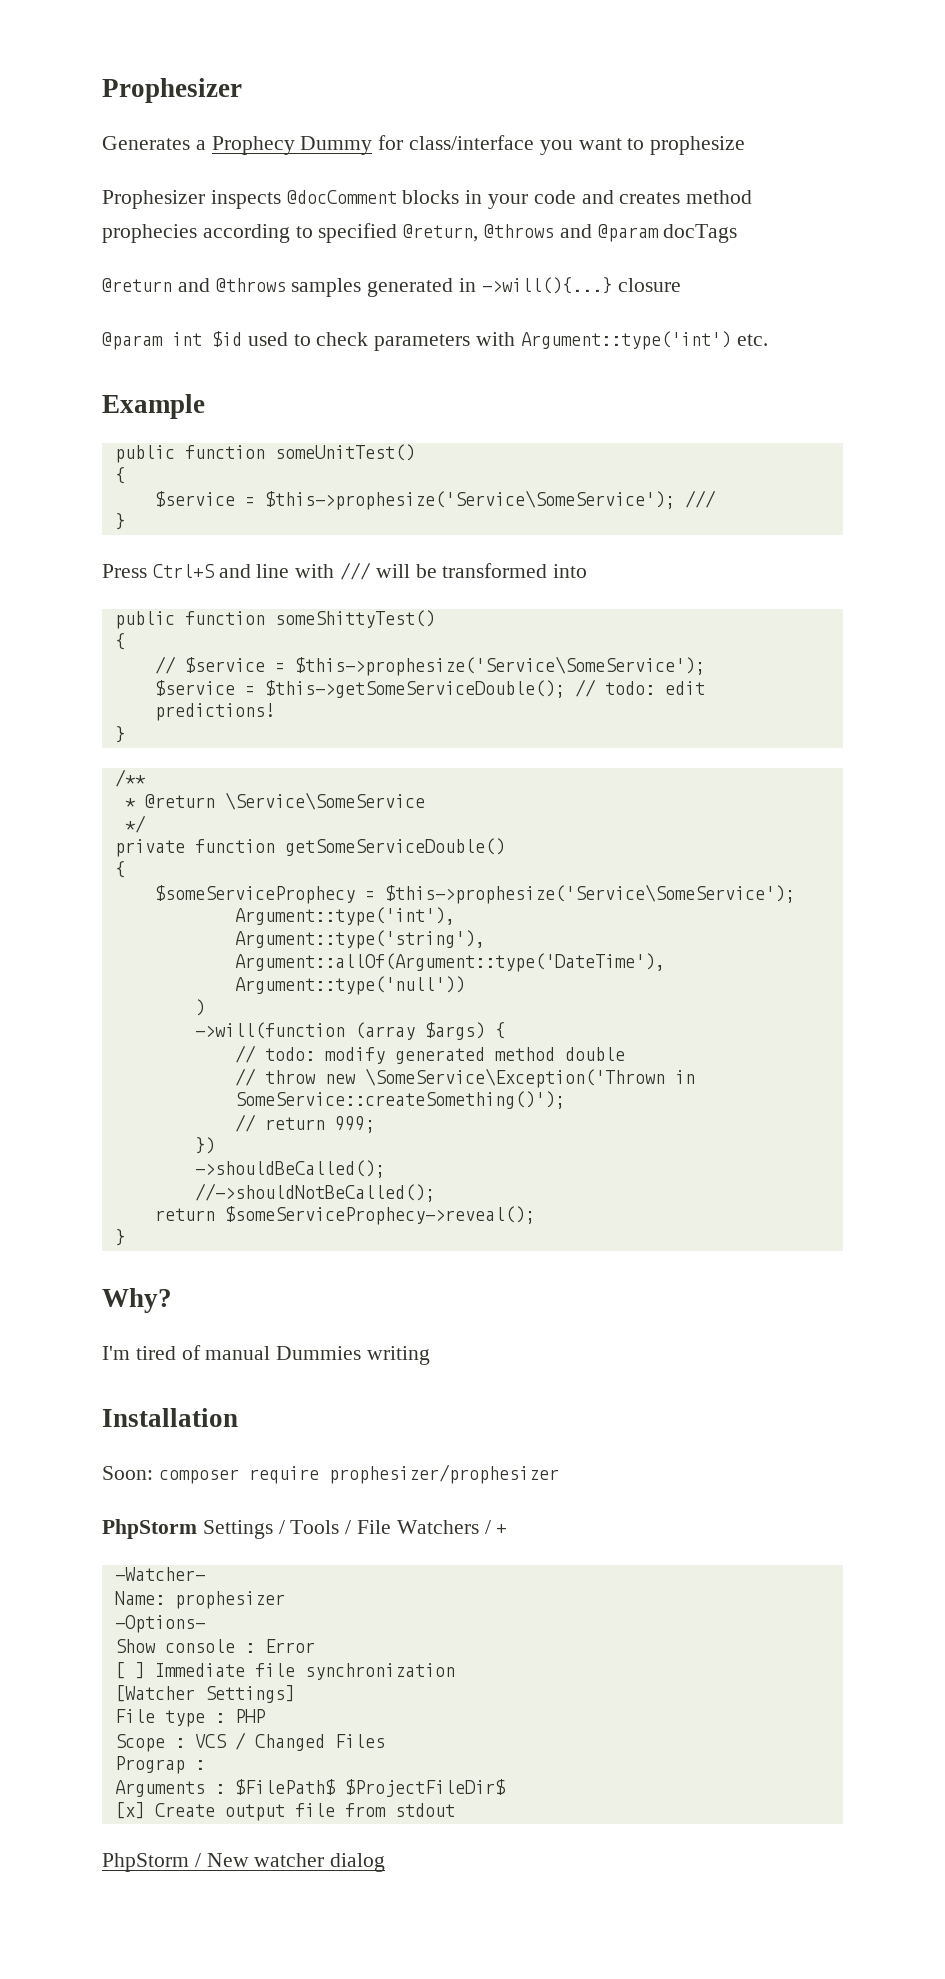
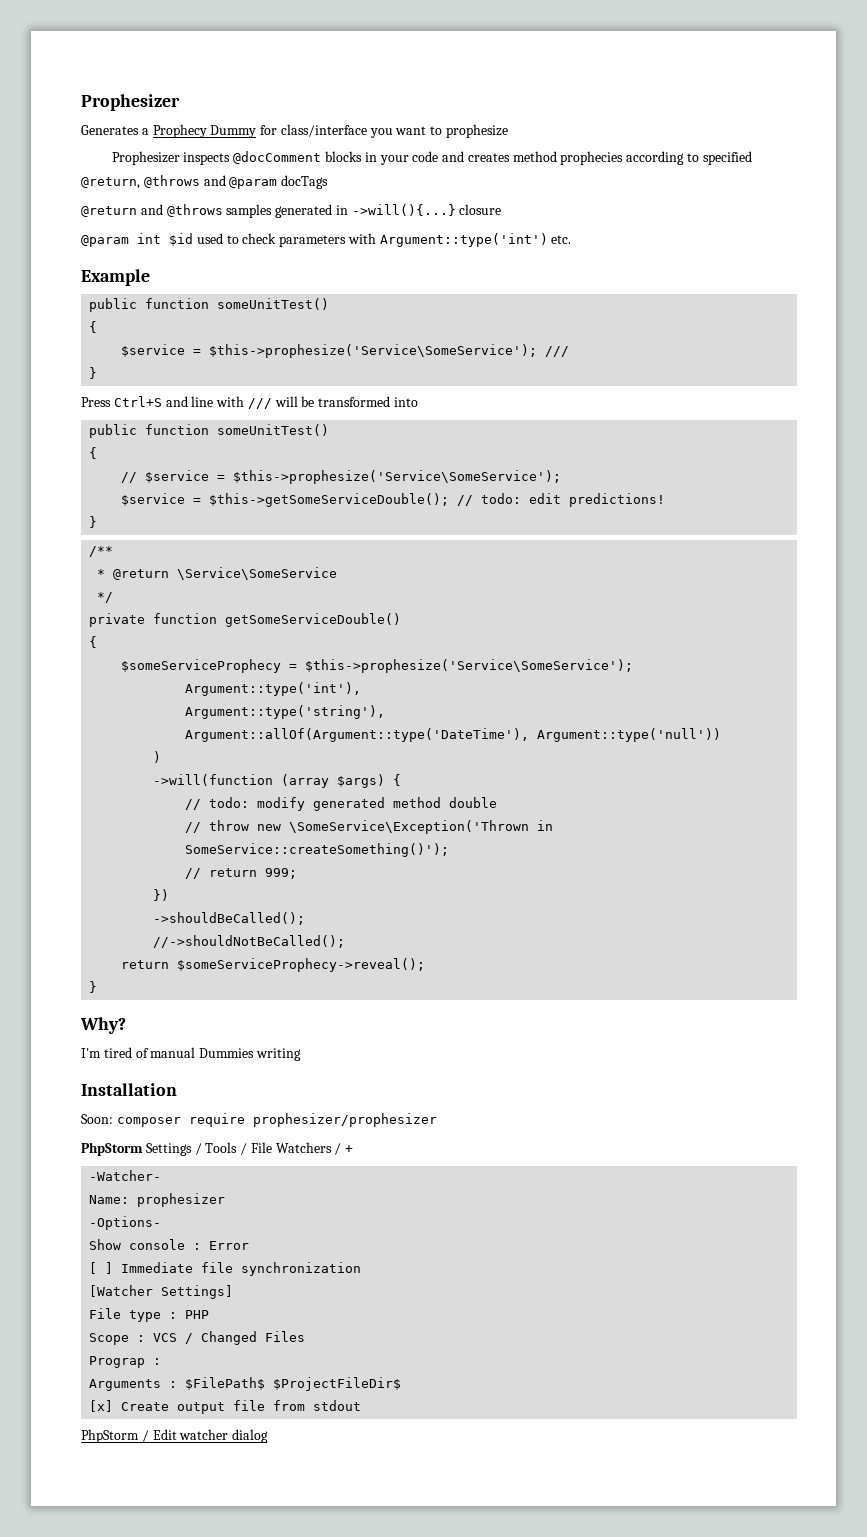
[274,610,435,628] someShittyTest() -> [217,424,330,436] someUnitTest()
[206,1853,249,1867] New -> [152,1429,177,1440] Edit

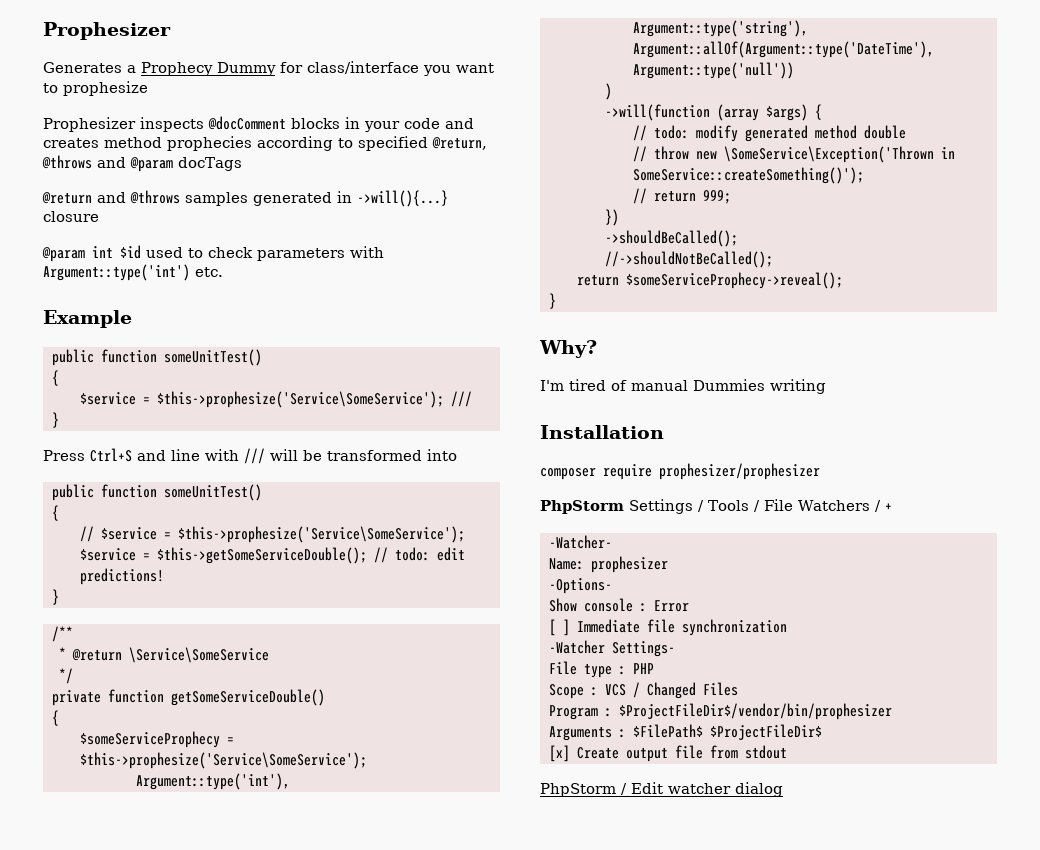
[81,1114,113,1124] Soon: -> (664, 432) none
[89,1285,234,1299] [Watcher Settings] -> [549,640,675,657] -Watcher Settings-
[89,1356,162,1368] Prograp : -> [549,703,892,720] Program : $ProjectFileDir$/vendor/bin/prophesizer

